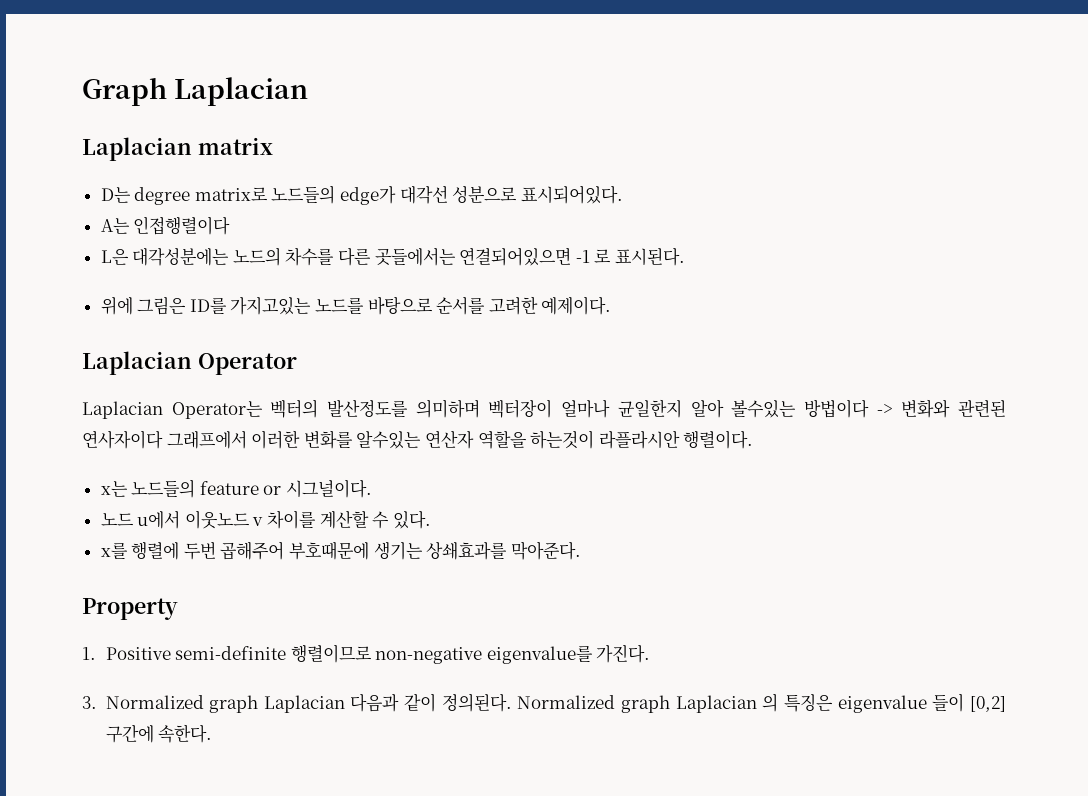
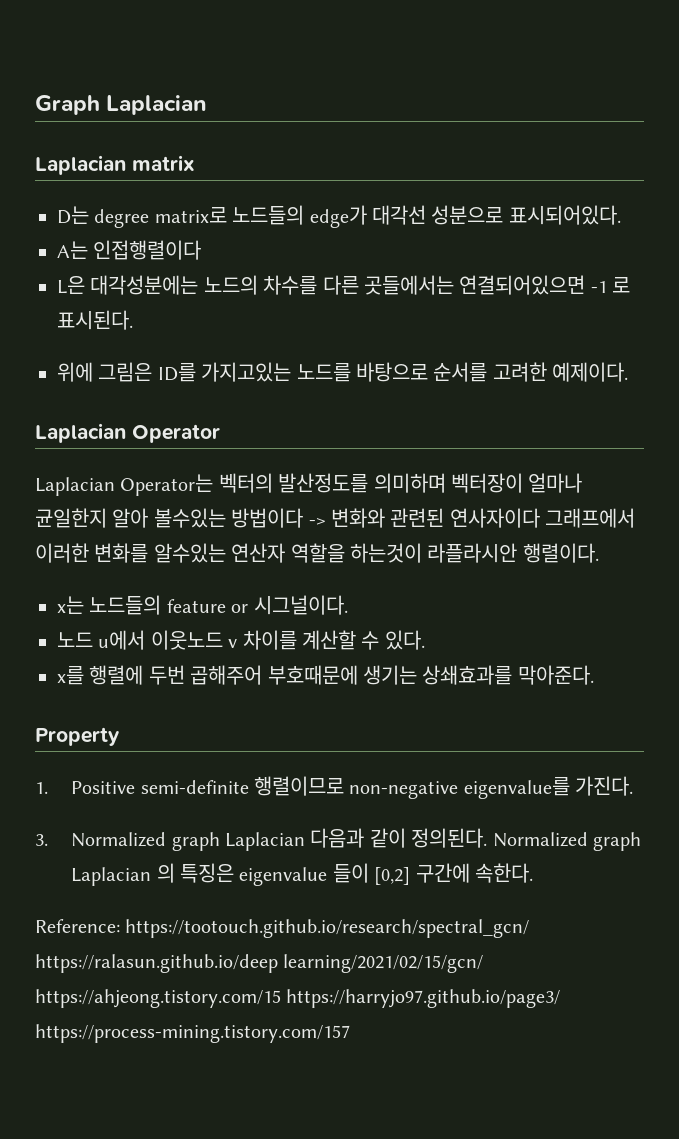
(213, 733) none -> [35,919,530,938] [35,954,484,973] [35,989,561,1008] [35,1024,350,1043] // Reference: https://tootouch.github.io/research/spectral_gcn/ https://ralasun.github.io/deep learning/2021/02/15/gcn/ https://ahjeong.tistory.com/15 https://harryjo97.github.io/page3/ https://process-mining.tistory.com/157

